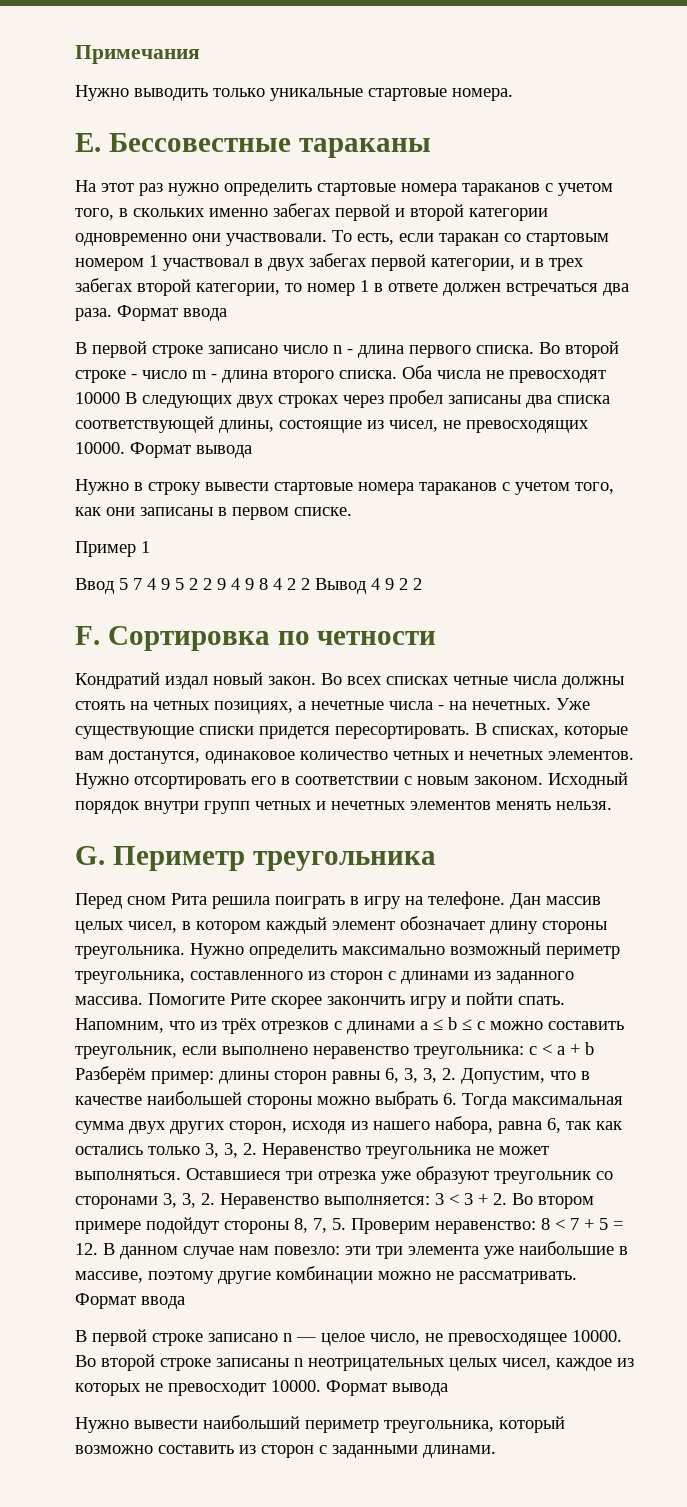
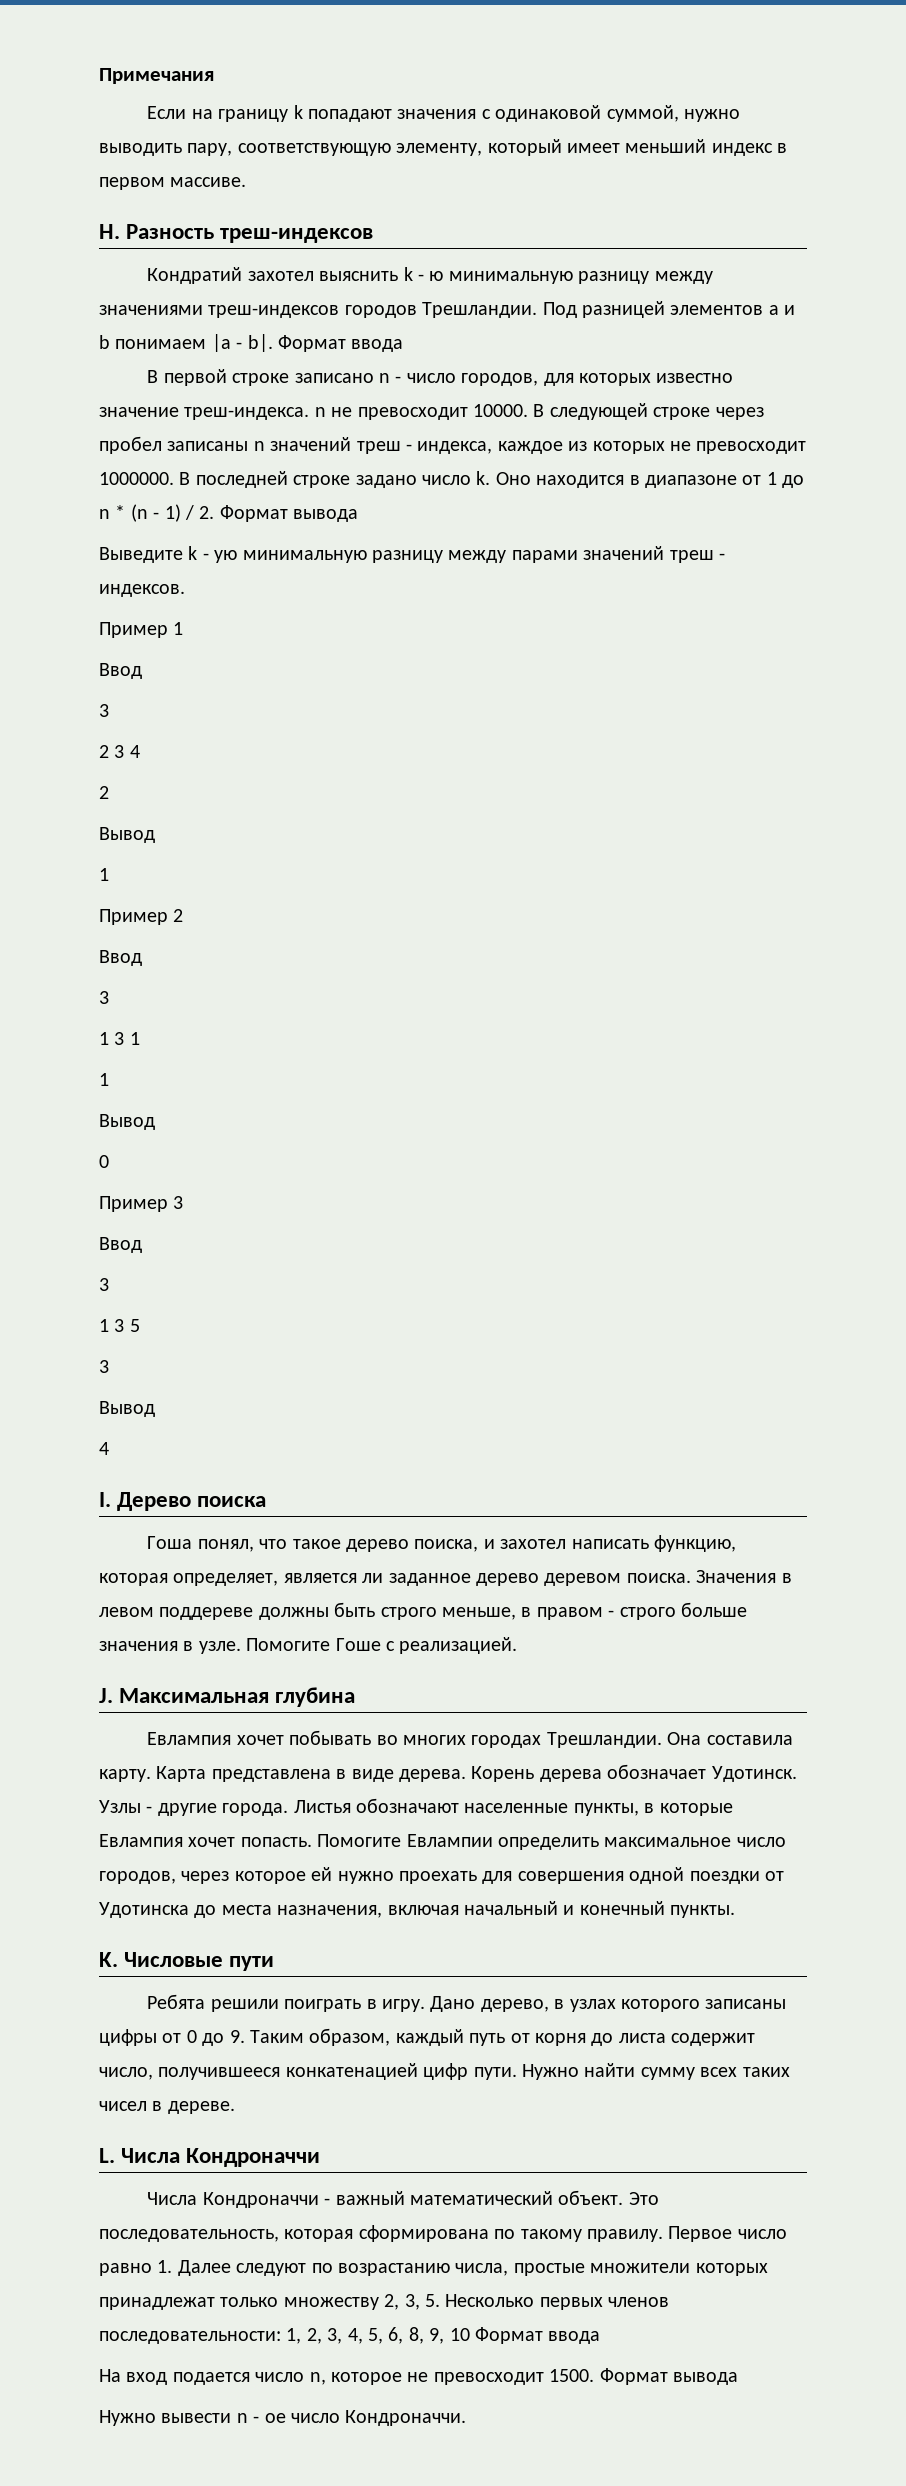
[75,85,513,101] [75,133,431,158] [75,180,613,196] [75,203,548,221] [75,230,609,246] [75,253,584,271] [75,278,629,296] [75,305,227,321] [75,341,619,358] [75,365,606,383] [75,390,610,408] [75,416,589,433] [75,442,252,458] [75,479,614,495] [75,507,352,520] [75,541,150,557] [75,578,422,594] [75,626,437,651] [75,672,624,689] [75,698,590,714] [75,723,628,739] [75,751,634,764] [75,772,628,789] [75,801,612,814] [75,846,436,871] [75,891,601,909] [75,916,607,934] [75,942,620,959] [75,971,574,984] [75,992,565,1009] [75,1017,624,1034] [75,1042,594,1059] [75,1066,590,1084] [75,1091,623,1109] [75,1116,622,1134] [75,1143,549,1159] [75,1166,613,1184] [75,1193,594,1209] [75,1217,623,1234] [75,1241,628,1259] [75,1266,577,1284] Нужно выводить только уникальные стартовые номера. // E. Бессовестные тараканы // На этот раз нужно определить стартовые номера тараканов с учетом того, в скольких именно забегах первой и второй категории одновременно они участвовали. То есть, если таракан со стартовым номером 1 участвовал в двух забегах первой категории, и в трех забегах второй категории, то номер 1 в ответе должен встречаться два раза. Формат ввода // В первой строке записано число n - длина первого списка. Во второй строке - число m - длина второго списка. Оба числа не превосходят 10000 В следующих двух строках через пробел записаны два списка соответствующей длины, состоящие из чисел, не превосходящих 10000. Формат вывода // Нужно в строку вывести стартовые номера тараканов с учетом того, как они записаны в первом списке. // Пример 1 // Ввод 5 7 4 9 5 2 2 9 4 9 8 4 2 2 Вывод 4 9 2 2 // F. Сортировка по четности // Кондратий издал новый закон. Во всех списках четные числа должны стоять на четных позициях, а нечетные числа - на нечетных. Уже существующие списки придется пересортировать. В списках, которые вам достанутся, одинаковое количество четных и нечетных элементов. Нужно отсортировать его в соответствии с новым законом. Исходный порядок внутри групп четных и нечетных элементов менять нельзя. // G. Периметр треугольника // Перед сном Рита решила поиграть в игру на телефоне. Дан массив целых чисел, в котором каждый элемент обозначает длину стороны треугольника. Нужно определить максимально возможный периметр треугольника, составленного из сторон с длинами из заданного массива. Помогите Рите скорее закончить игру и пойти спать. Напомним, что из трёх отрезков с длинами a ≤ b ≤ c можно составить треугольник, если выполнено неравенство треугольника: c < a + b Разберём пример: длины сторон равны 6, 3, 3, 2. Допустим, что в качестве наибольшей стороны можно выбрать 6. Тогда максимальная сумма двух других сторон, исходя из нашего набора, равна 6, так как остались только 3, 3, 2. Неравенство треугольника не может выполняться. Оставшиеся три отрезка уже образуют треугольник со сторонами 3, 3, 2. Неравенство выполняется: 3 < 3 + 2. Во втором примере подойдут стороны 8, 7, 5. Проверим неравенство: 8 < 7 + 5 = 12. В данном случае нам повезло: эти три элемента уже наибольшие в массиве, поэтому другие комбинации можно не рассматривать. -> [147,105,741,122] [99,139,788,156] [99,177,247,190] [99,224,374,243] [147,267,713,284] [99,301,796,318] [99,334,273,352] Если на границу k попадают значения с одинаковой суммой, нужно выводить пару, соответствующую элементу, который имеет меньший индекс в первом массиве. // H. Разность треш-индексов // Кондратий захотел выяснить k - ю минимальную разницу между значениями треш-индексов городов Трешландии. Под разницей элементов a и b понимаем |a - b|.
[296,1330,622,1346] [75,1354,551,1371] — целое число, не превосходящее 10000. Во второй строке записаны n неотрицательных целых чисел, -> [395,373,734,386] [99,403,764,420] [99,436,493,454] - число городов, для которых известно значение треш-индекса. n не превосходит 10000. В следующей строке через пробел записаны n значений треш - индекса,
[271,1380,448,1396] [75,1415,565,1433] [75,1445,496,1458] 10000. Формат вывода // Нужно вывести наибольший периметр треугольника, который возможно составить из сторон с заданными длинами. -> [99,471,805,488] [99,504,359,522] [99,546,725,563] [99,584,185,597] [99,622,184,638] [99,663,142,679] [99,704,109,717] [99,745,140,758] [99,786,109,799] [99,827,155,843] [99,868,109,881] [99,909,184,925] [99,950,142,966] [99,991,109,1004] [99,1032,140,1045] [99,1073,109,1086] [99,1114,155,1130] [99,1155,109,1168] [99,1196,184,1212] [99,1237,142,1253] [99,1278,109,1291] [99,1319,140,1332] [99,1360,109,1373] [99,1401,155,1417] [99,1442,109,1455] [99,1492,267,1511] [147,1535,737,1552] [99,1570,792,1586] [99,1602,747,1620] [99,1637,518,1654] [99,1687,356,1707] [147,1730,793,1748] [99,1764,797,1782] [99,1798,733,1816] [99,1834,786,1850] [99,1867,784,1884] [99,1901,736,1918] [99,1952,275,1971] [147,1994,787,2012] [99,2028,756,2046] [99,2063,790,2080] [99,2101,235,2114] [99,2148,321,2167] [147,2190,659,2208] [99,2225,787,2242] [99,2260,768,2276] [99,2294,670,2310] [99,2327,601,2344] [99,2368,738,2385] [99,2410,467,2426] 1000000. В последней строке задано число k. Оно находится в диапазоне от 1 до n * (n - 1) / 2. Формат вывода // Выведите k - ую минимальную разницу между парами значений треш - индексов. // Пример 1 // Ввод // 3 // 2 3 4 // 2 // Вывод // 1 // Пример 2 // Ввод // 3 // 1 3 1 // 1 // Вывод // 0 // Пример 3 // Ввод // 3 // 1 3 5 // 3 // Вывод // 4 // I. Дерево поиска // Гоша понял, что такое дерево поиска, и захотел написать функцию, которая определяет, является ли заданное дерево деревом поиска. Значения в левом поддереве должны быть строго меньше, в правом - строго больше значения в узле. Помогите Гоше с реализацией. // J. Максимальная глубина // Евлампия хочет побывать во многих городах Трешландии. Она составила карту. Карта представлена в виде дерева. Корень дерева обозначает Удотинск. Узлы - другие города. Листья обозначают населенные пункты, в которые Евлампия хочет попасть. Помогите Евлампии определить максимальное число городов, через которое ей нужно проехать для совершения одной поездки от Удотинска до места назначения, включая начальный и конечный пункты. // K. Числовые пути // Ребята решили поиграть в игру. Дано дерево, в узлах которого записаны цифры от 0 до 9. Таким образом, каждый путь от корня до листа содержит число, получившееся конкатенацией цифр пути. Нужно найти сумму всех таких чисел в дереве. // L. Числа Кондроначчи // Числа Кондроначчи - важный математический объект. Это последовательность, которая сформирована по такому правилу. Первое число равно 1. Далее следуют по возрастанию числа, простые множители которых принадлежат только множеству 2, 3, 5. Несколько первых членов последовательности: 1, 2, 3, 4, 5, 6, 8, 9, 10 Формат ввода // На вход подается число n, которое не превосходит 1500. Формат вывода // Нужно вывести n - ое число Кондроначчи.

